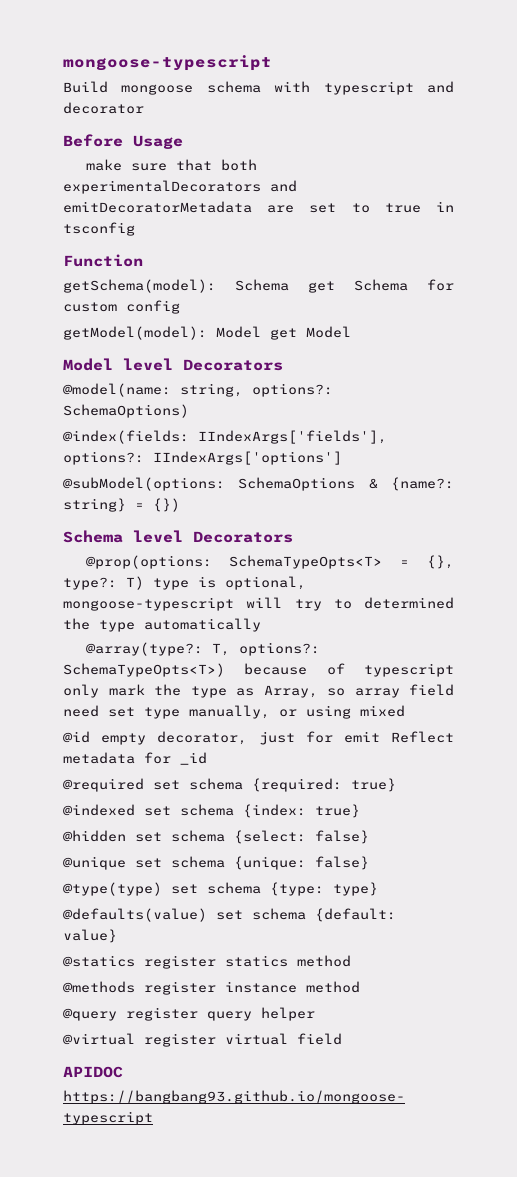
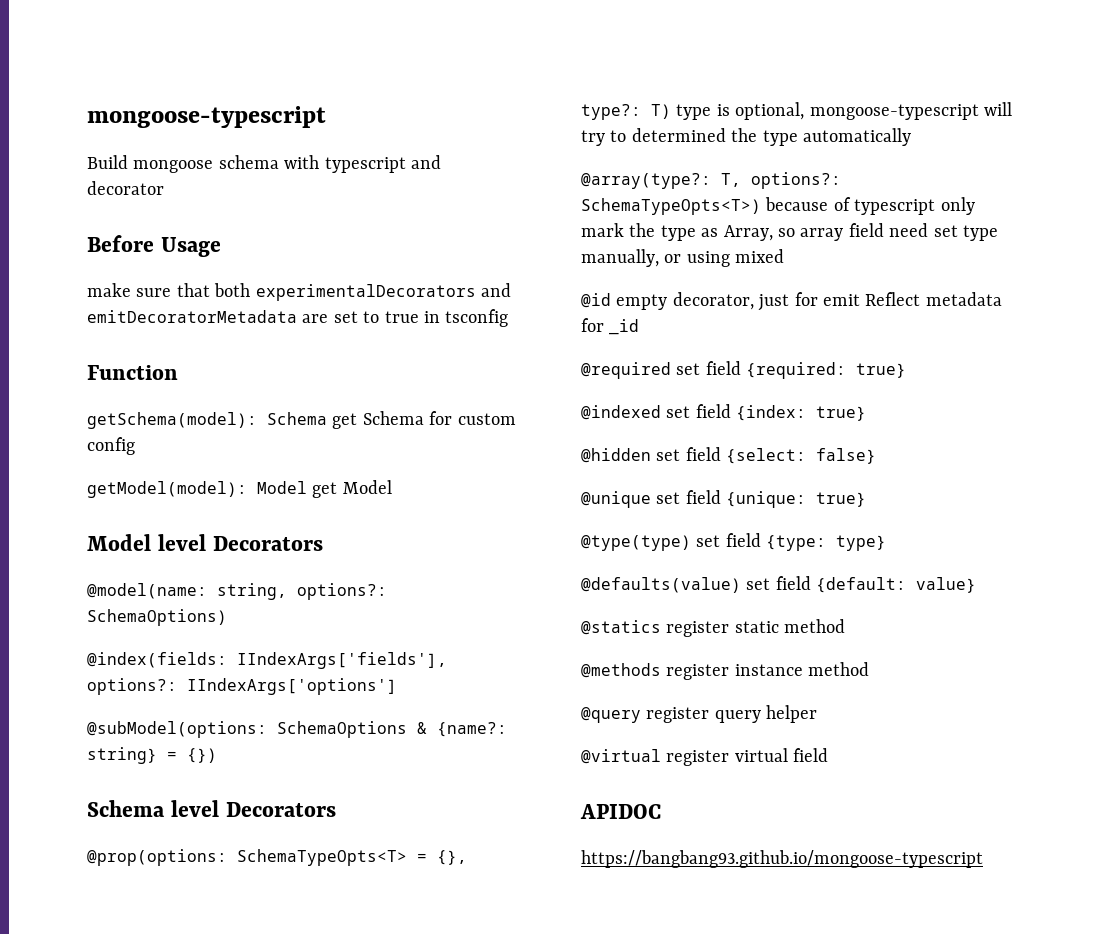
[189,778,243,790] schema -> [705,361,741,375] field
[180,804,234,816] schema -> [695,404,731,418] field
[171,830,225,842] schema -> [685,447,721,461] field
[171,856,369,870] schema {unique: false} -> [685,490,867,508] field {unique: true}
[207,882,261,894] schema -> [725,533,761,547] field
[252,908,306,920] schema -> [775,576,811,590] field
[225,955,288,967] statics -> [734,621,779,633] static

